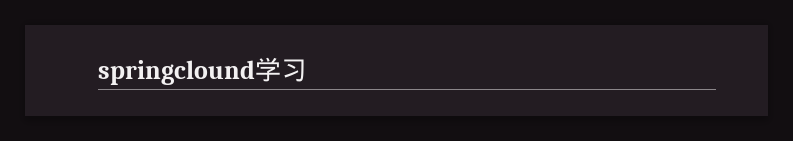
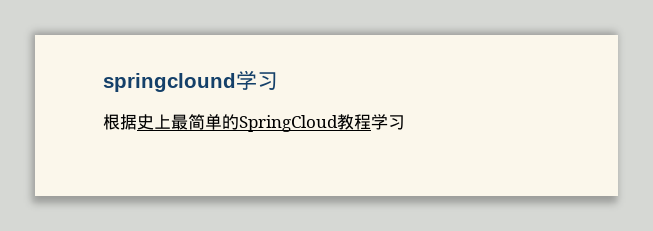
(307, 70) none -> [103,114,405,132] // 根据史上最简单的SpringCloud教程学习

